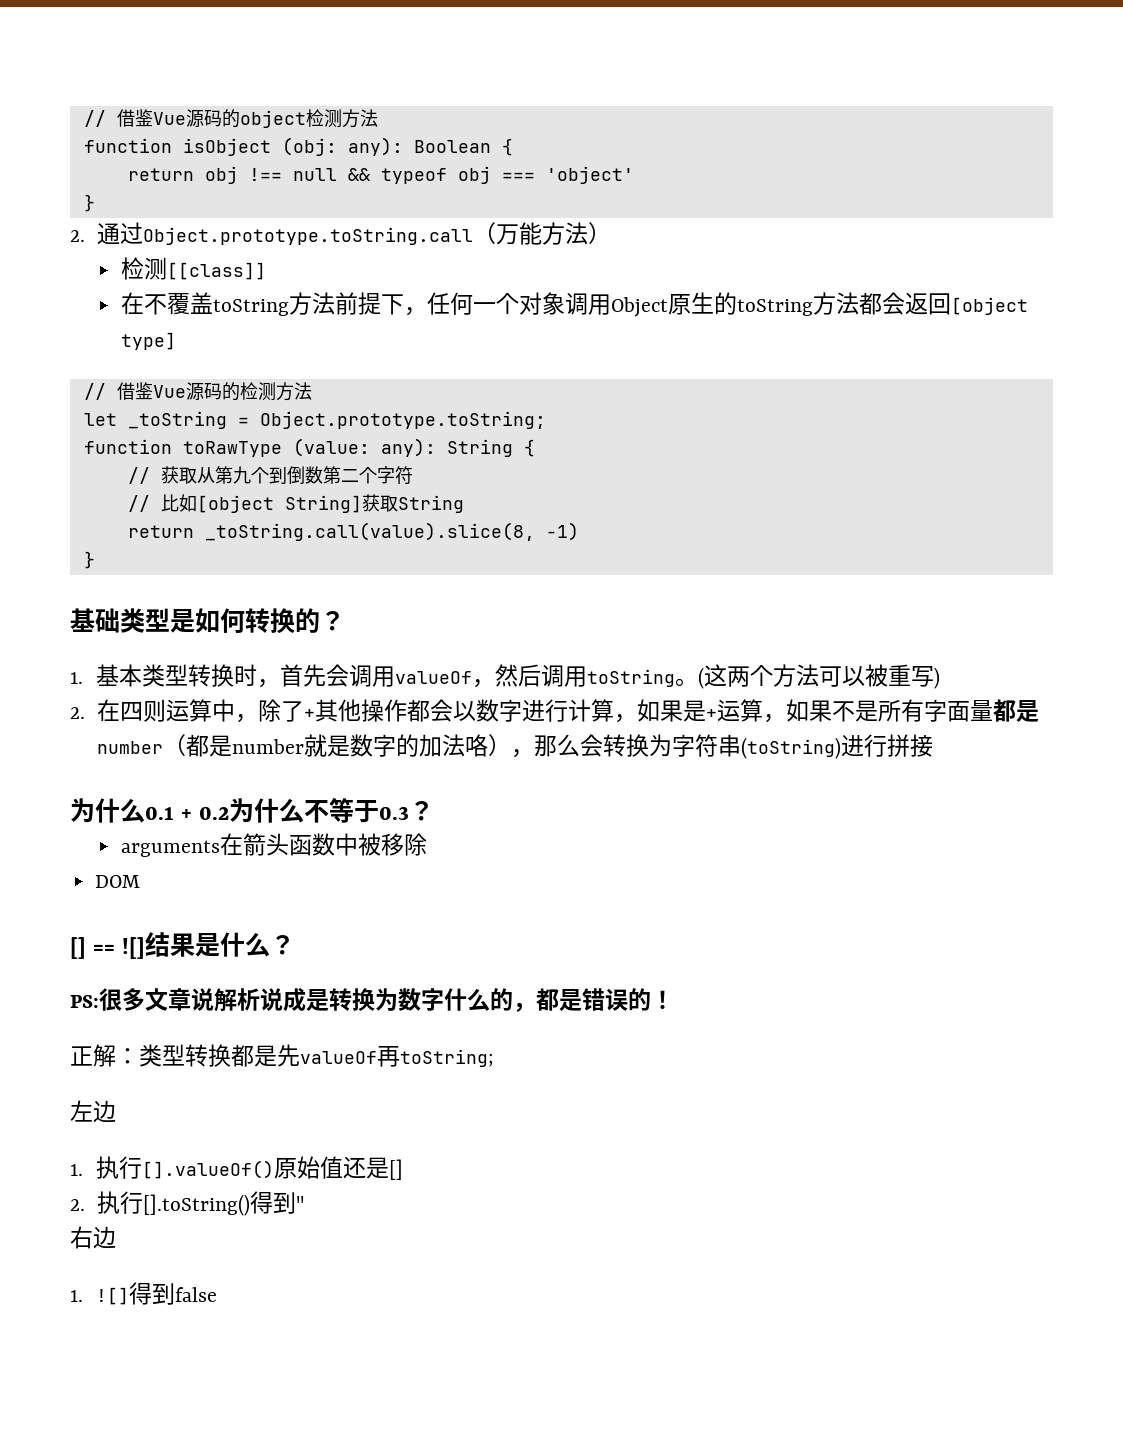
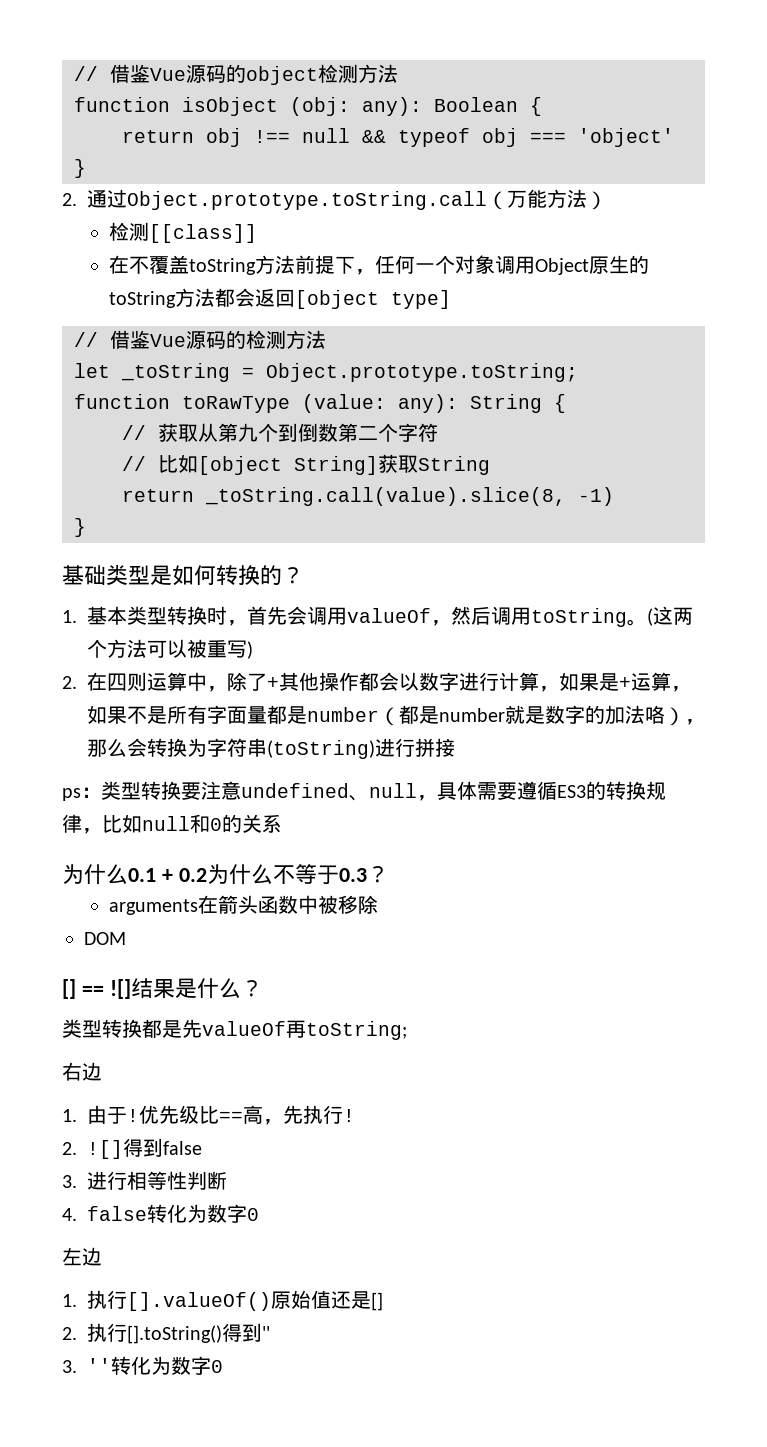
(933, 745) none -> [62,781,666,801] [62,814,282,834] // ps：类型转换要注意undefined、null，具体需要遵循ES3的转换规律，比如null和0的关系
[70,988,674,1012] [70,1044,139,1067] PS:很多文章说解析说成是转换为数字什么的，都是错误的！ // 正解： -> (263, 988) none
(494, 1058) none -> [62,1062,102,1081] [62,1105,355,1125] [62,1138,202,1159] [62,1171,227,1190] [62,1204,259,1223] // 右边 // 1.由于!优先级比==高，先执行! // 2. ![]得到false // 3.进行相等性判断 // 4. false转化为数字0
[70,1226,116,1249] [70,1282,217,1305] 右边 // 1. ![]得到false -> [62,1356,223,1375] 3. ''转化为数字0

